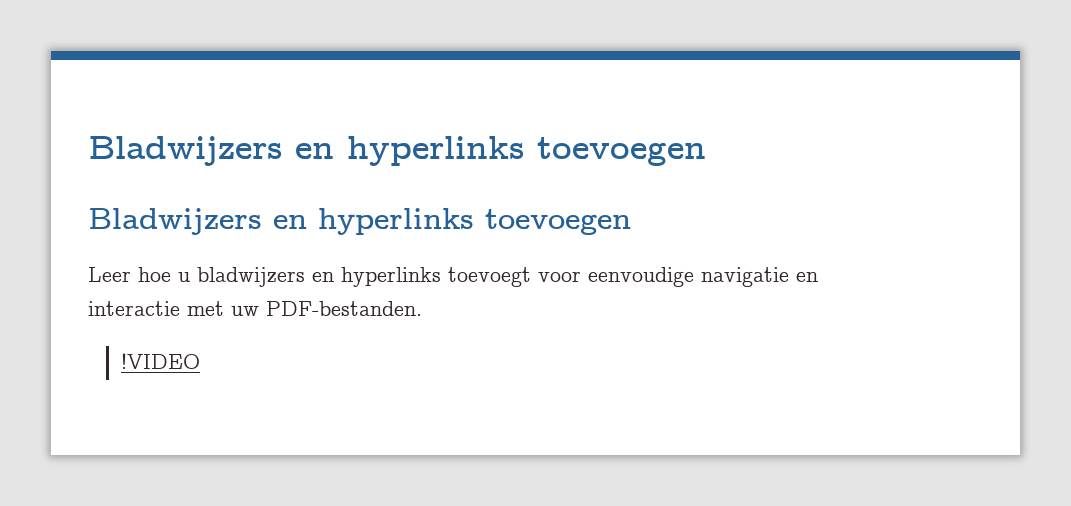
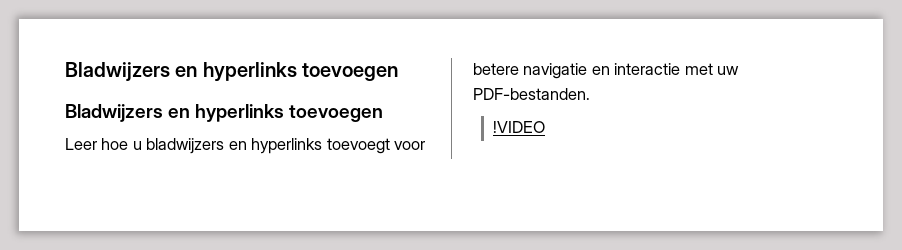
[588,267,694,287] eenvoudige -> [473,63,519,75] betere

